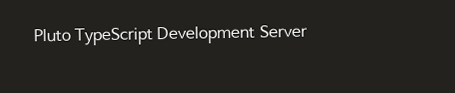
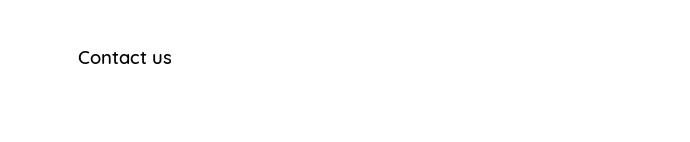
[33,24,308,46] Pluto TypeScript Development Server -> [78,51,172,64] Contact us

